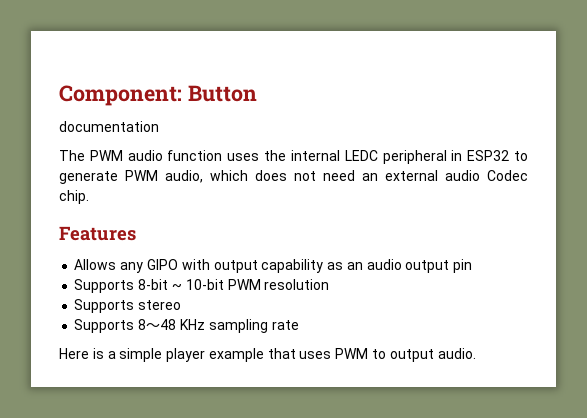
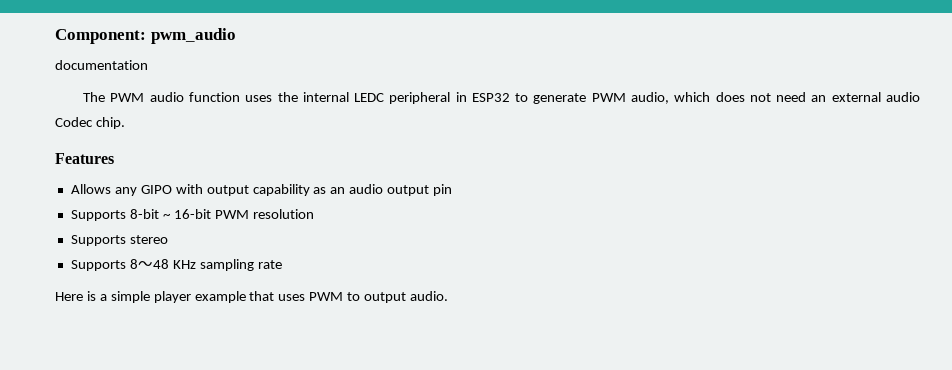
[187,85,257,102] Button -> [150,28,236,44] pwm_audio
[185,279,224,290] 10-bit -> [173,209,211,219] 16-bit

